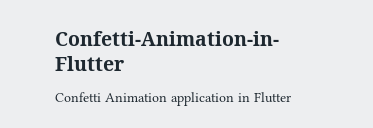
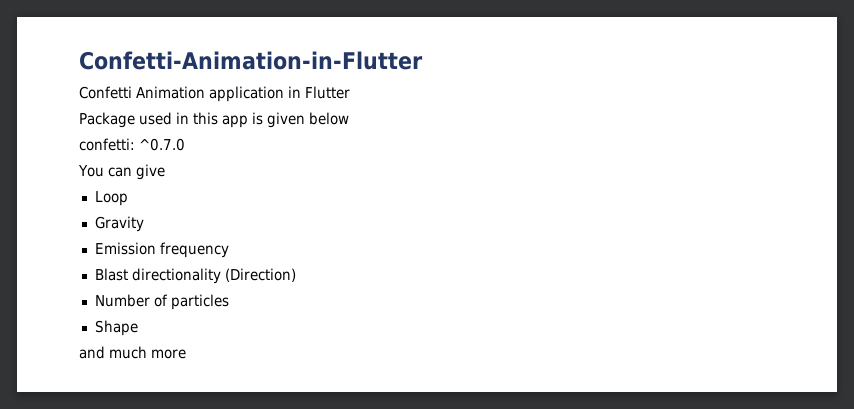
(291, 97) none -> [79,112,349,128] [79,138,185,151] [78,164,165,180] [94,191,128,206] [94,216,144,232] [94,242,229,258] [94,268,296,284] [94,294,229,310] [94,320,138,336] [79,346,186,359] // Package used in this app is given below // confetti: ^0.7.0 // You can give // Loop // Gravity // Emission frequency // Blast directionality (Direction) // Number of particles // Shape // and much more

